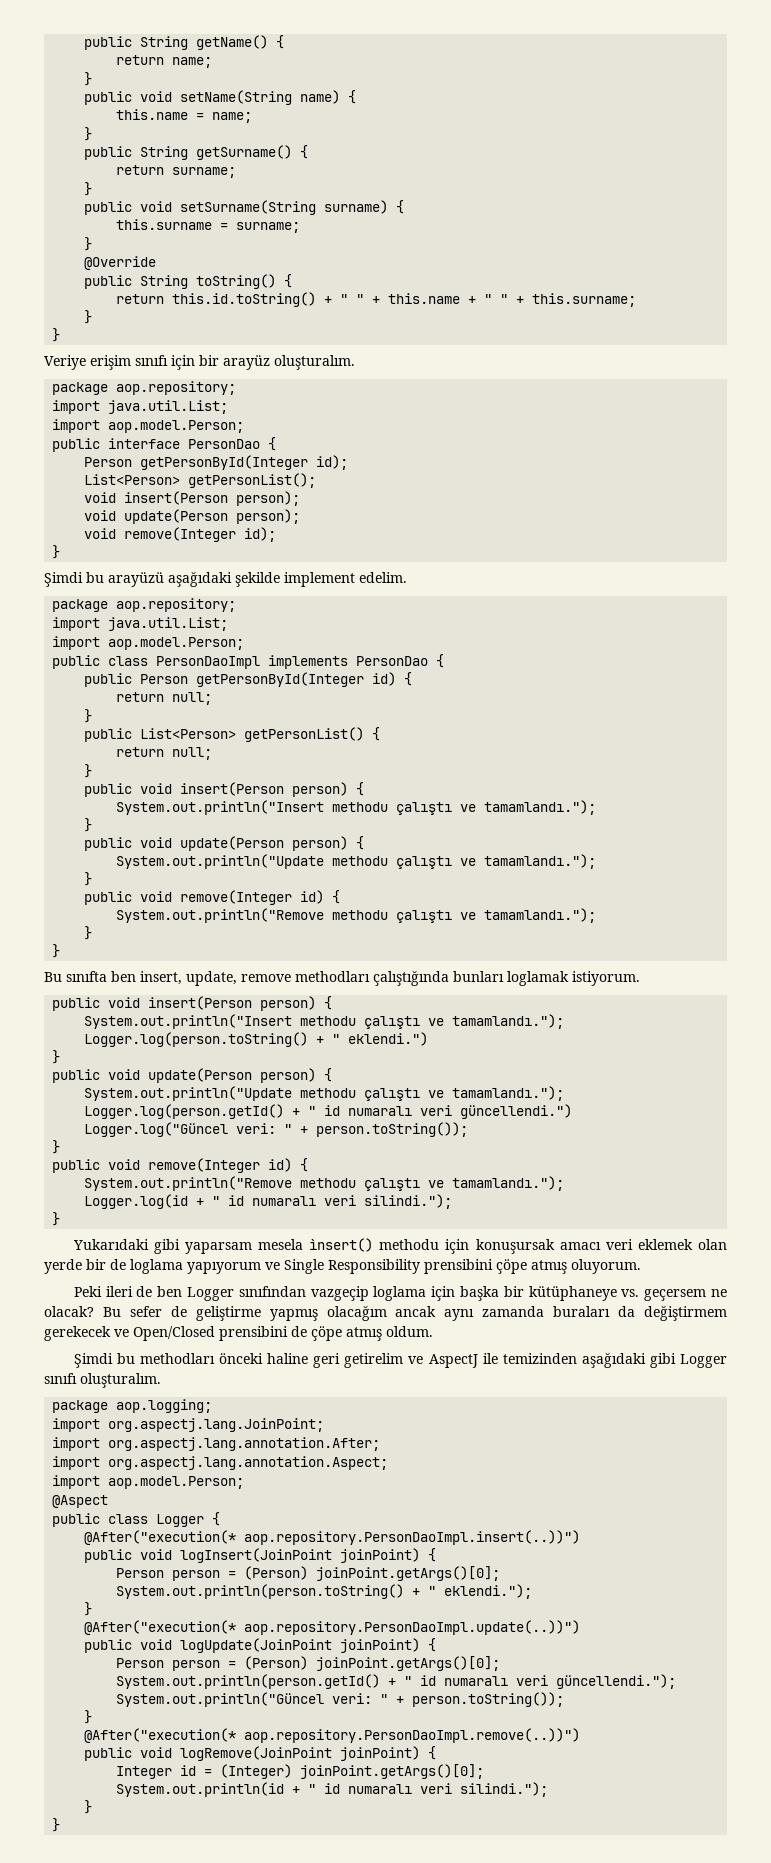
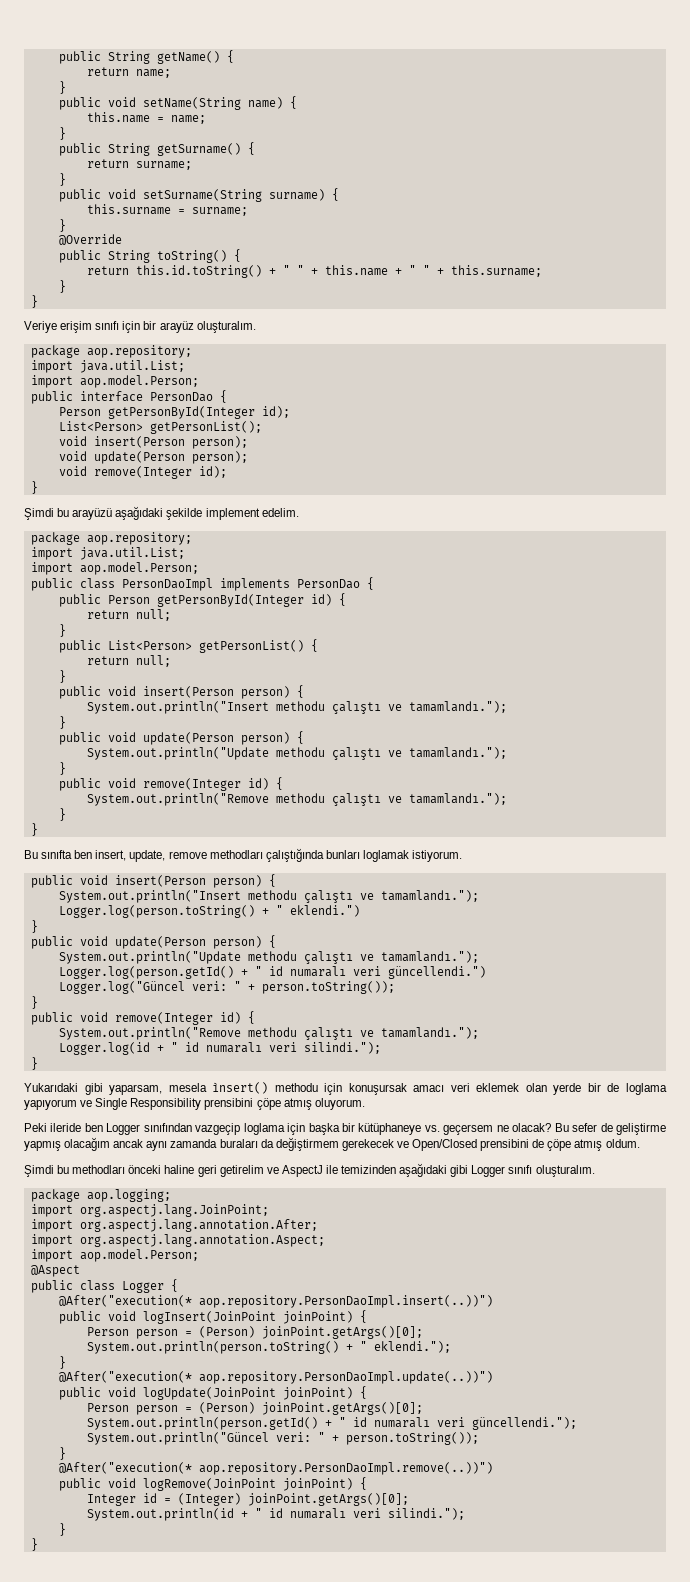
[184,1242,252,1254] yaparsam -> [109,1084,163,1095] yaparsam,
[105,1286,153,1297] ileri de -> [50,1123,82,1132] ileride

